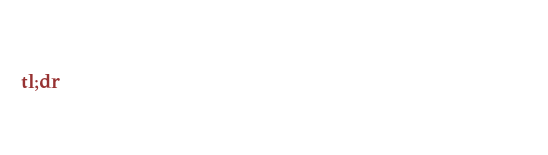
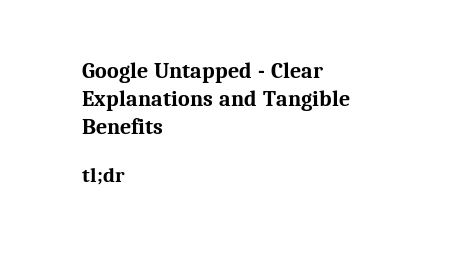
(21, 82) none -> [82,62,323,83] [82,90,350,111] [82,118,163,134] Google Untapped - Clear Explanations and Tangible Benefits //

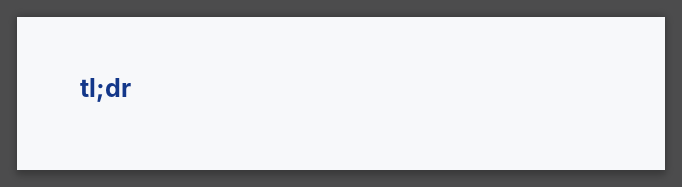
[82,62,323,83] [82,90,350,111] [82,118,163,134] Google Untapped - Clear Explanations and Tangible Benefits // -> (80, 90) none

